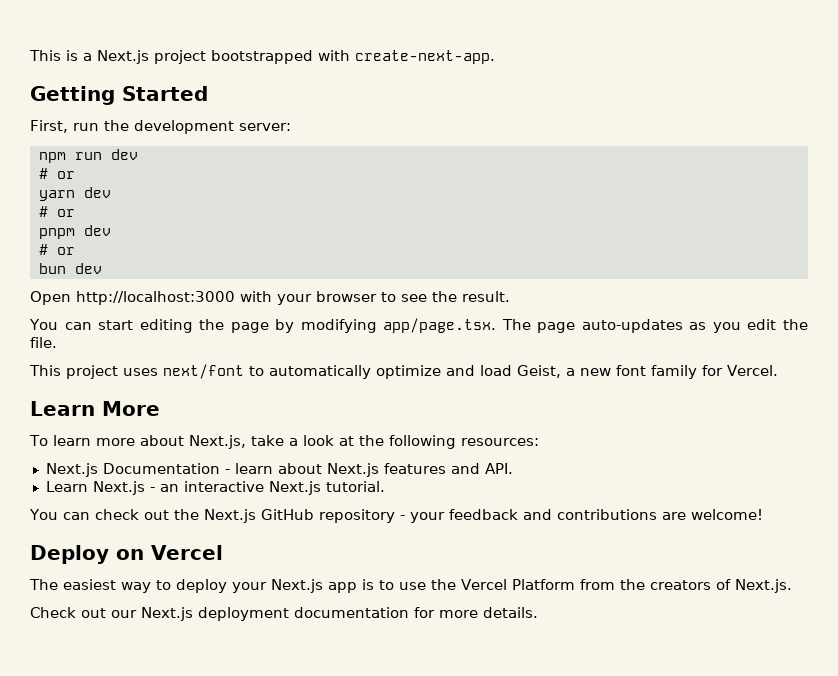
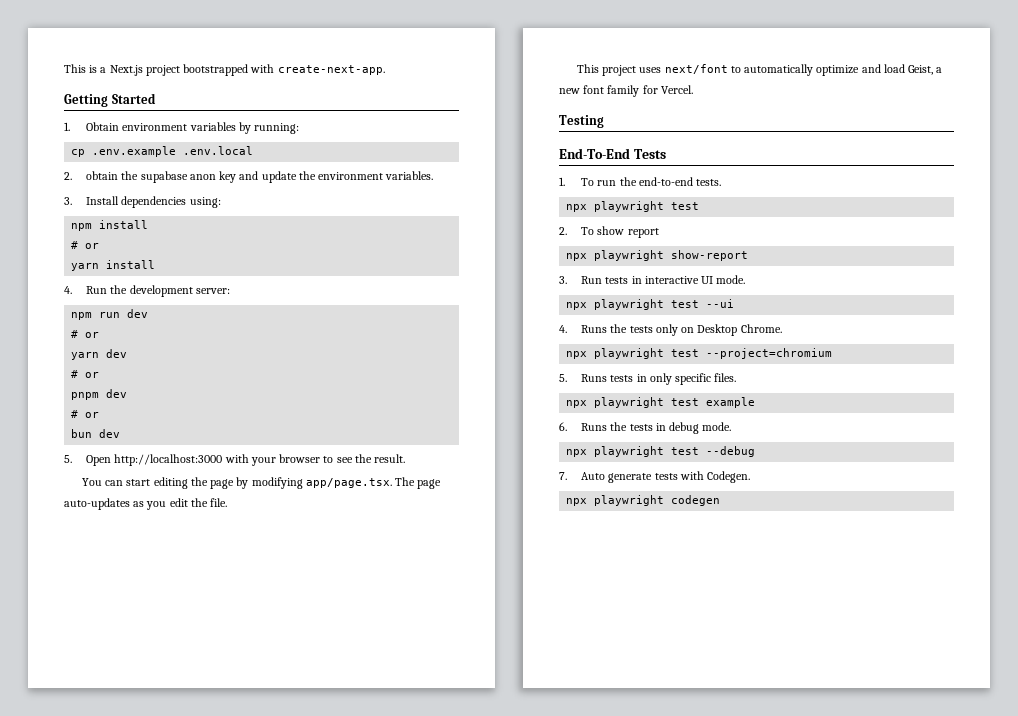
[30,120,99,133] First, run -> [64,122,300,134] [71,146,254,157] [64,171,434,183] [64,196,221,208] [71,220,149,231] [71,241,100,249] [71,260,156,271] [64,286,108,294] 1. Obtain environment variables by running: // cp .env.example .env.local // 2. obtain the supabase anon key and update the environment variables. // 3. Install dependencies using: // npm install // # or // yarn install // 4. Run
(102, 268) none -> [64,455,72,463] 5.
[30,401,160,416] [29,435,539,449] [45,463,513,477] [45,481,385,495] [29,509,763,523] [30,545,223,564] [29,579,792,593] [30,607,538,621] Learn More // To learn more about Next.js, take a look at the following resources: // Next.js Documentation - learn about Next.js features and API. // Learn Next.js - an interactive Next.js tutorial. // You can check out the Next.js GitHub repository - your feedback and contributions are welcome! // Deploy on Vercel // The easiest way to deploy your Next.js app is to use the Vercel Platform from the creators of Next.js. // Check out our Next.js deployment documentation for more details. -> [559,115,604,128] [559,148,666,159] [559,177,722,186] [566,201,700,212] [559,226,659,238] [566,250,749,261] [559,275,746,284] [566,299,735,310] [559,324,782,336] [566,348,833,359] [559,373,737,385] [566,397,756,408] [559,422,732,434] [566,446,756,457] [559,471,751,483] [566,495,721,506] Testing // End-To-End Tests // 1. To run the end-to-end tests. // npx playwright test // 2. To show report // npx playwright show-report // 3. Run tests in interactive UI mode. // npx playwright test --ui // 4. Runs the tests only on Desktop Chrome. // npx playwright test --project=chromium // 5. Runs tests in only specific files. // npx playwright test example // 6. Runs the tests in debug mode. // npx playwright test --debug // 7. Auto generate tests with Codegen. // npx playwright codegen

